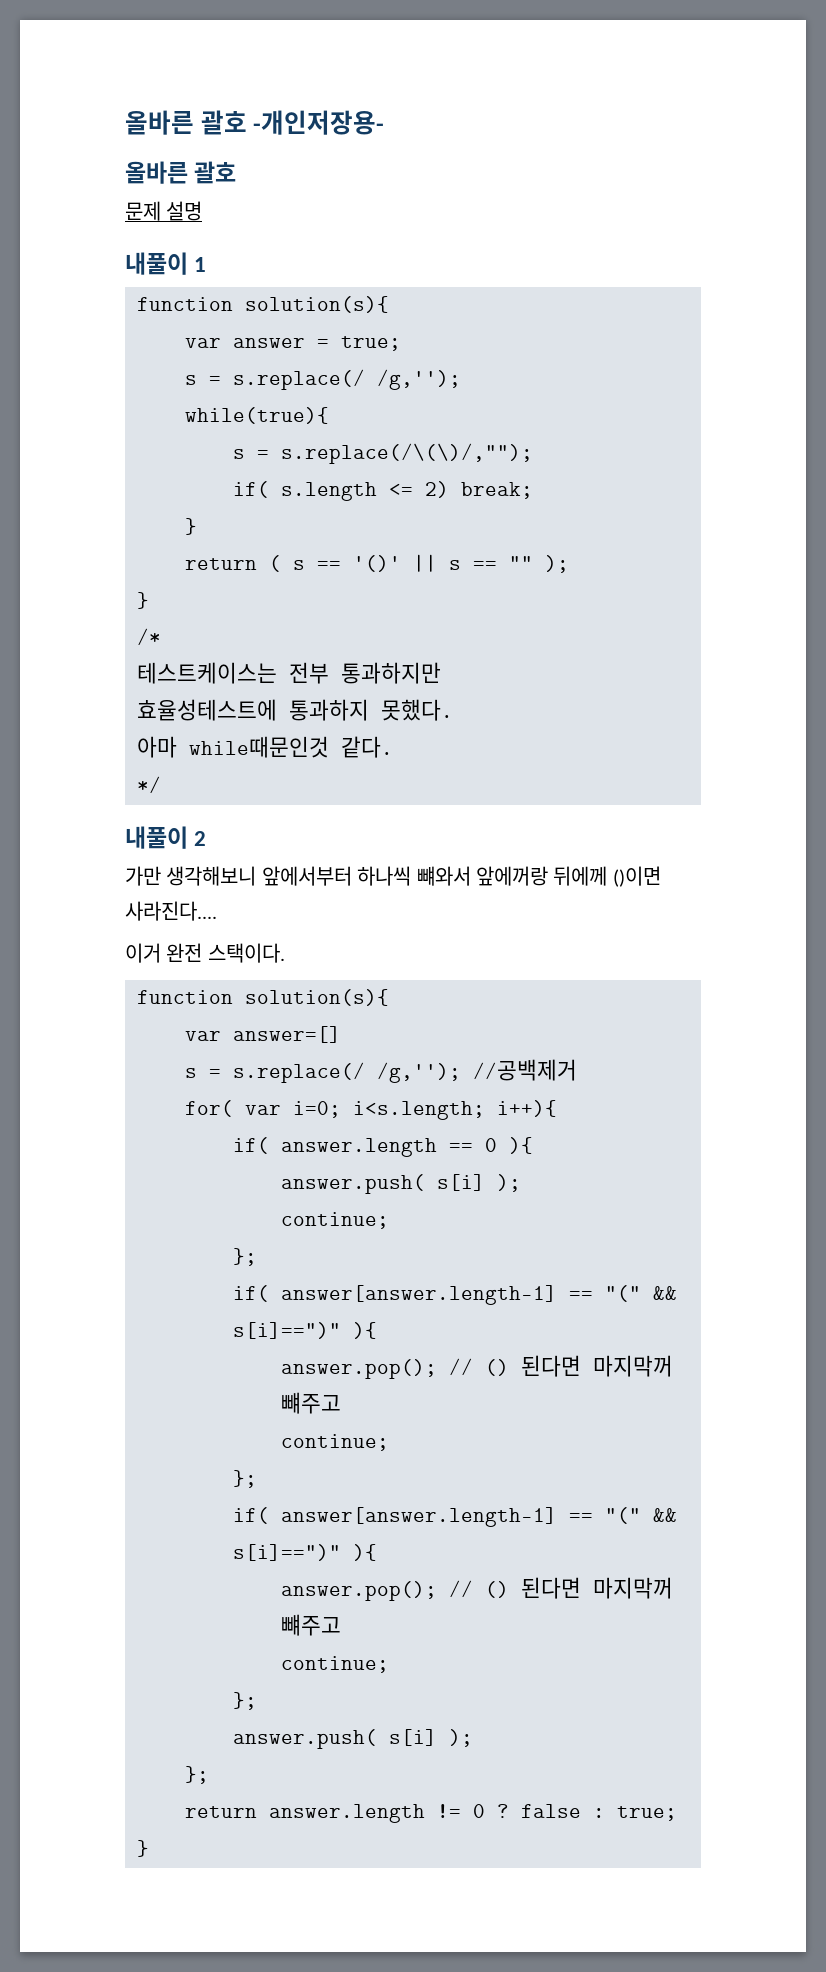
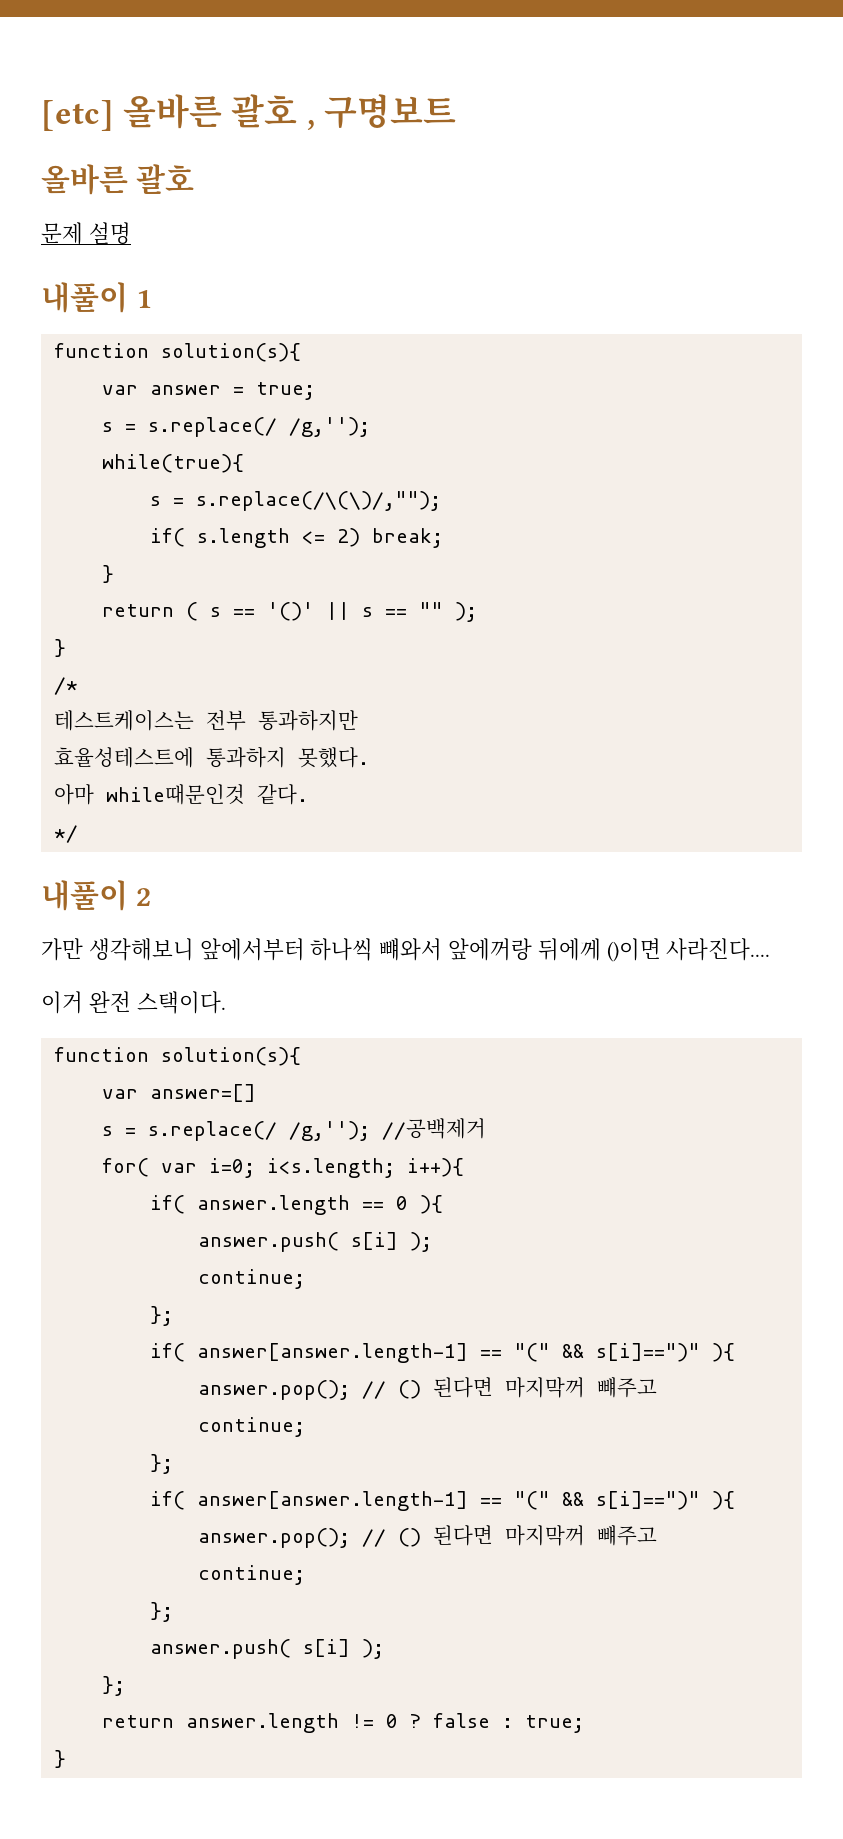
[125,110,385,135] 올바른 괄호 -개인저장용- -> [41,94,456,131] [etc] 올바른 괄호 , 구명보트

